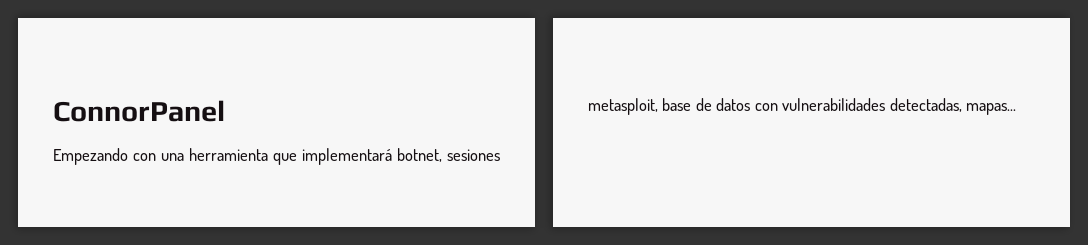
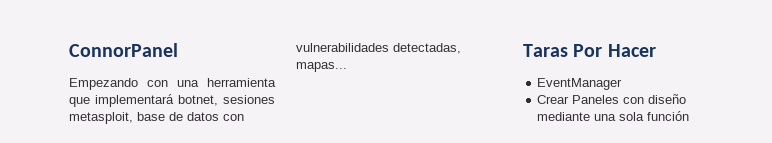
(1017, 109) none -> [523,44,656,57] [537,78,623,90] [537,94,687,104] [537,111,690,121] // Taras Por Hacer // EventManager // Crear Paneles con diseño mediante una sola función

